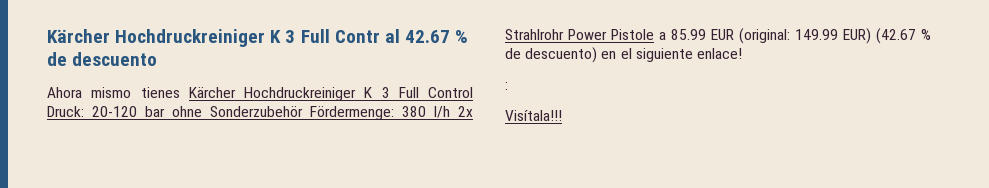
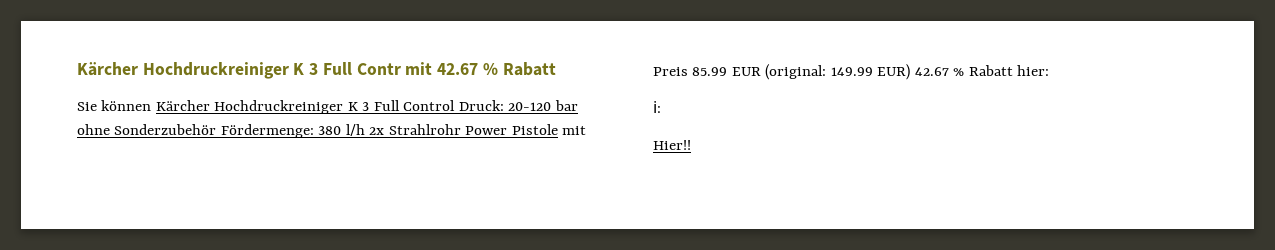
[384,29,469,43] [47,52,158,66] [47,87,180,98] al 42.67 % de descuento // Ahora mismo tienes -> [405,62,556,76] [77,100,152,111] mit 42.67 % Rabatt // Sie können
[659,32,666,40] a -> [562,126,587,135] [653,67,688,76] mit Preis
[876,28,931,44] [505,47,742,63] [505,82,508,90] [505,110,562,121] (42.67 % de descuento) en el siguiente enlace! // : // Visítala!!! -> [914,65,1050,76] [653,101,661,113] [653,140,691,150] 42.67 % Rabatt hier: // ℹ: // Hier!!

